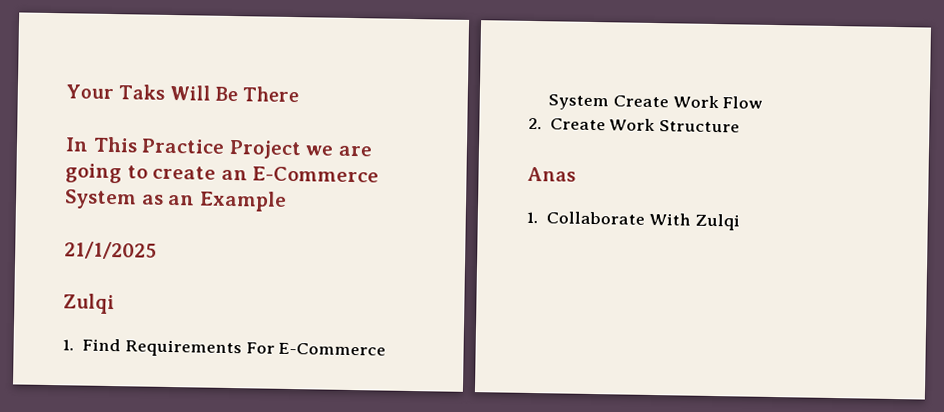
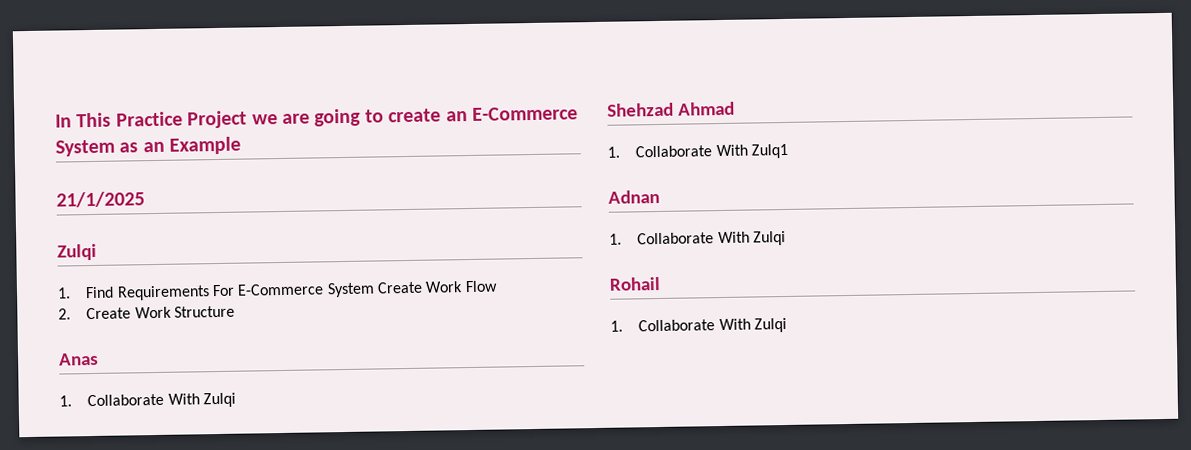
[66,84,300,103] Your Taks Will Be There // -> (55, 121) none
(740, 222) none -> [607,101,735,117] [607,143,789,159] [608,189,660,204] [609,230,787,246] [609,276,661,291] [610,317,788,333] // Shehzad Ahmad // 1. Collaborate With Zulq1 // Adnan // 1. Collaborate With Zulqi // Rohail // 1. Collaborate With Zulqi

